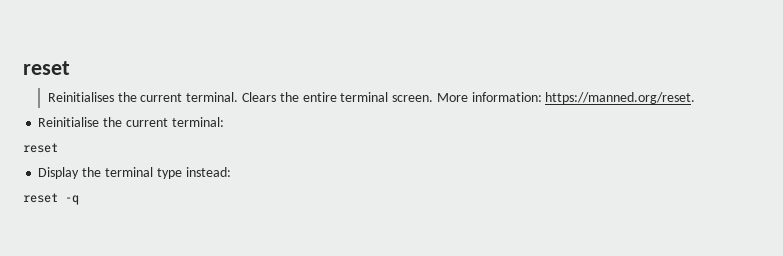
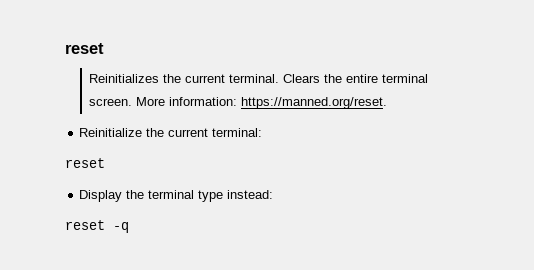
[23,61,70,75] [47,92,114,102] reset // Reinitialises -> [65,43,104,54] [89,74,160,83] reset // Reinitializes
[38,117,100,127] Reinitialise -> [79,128,143,137] Reinitialize

